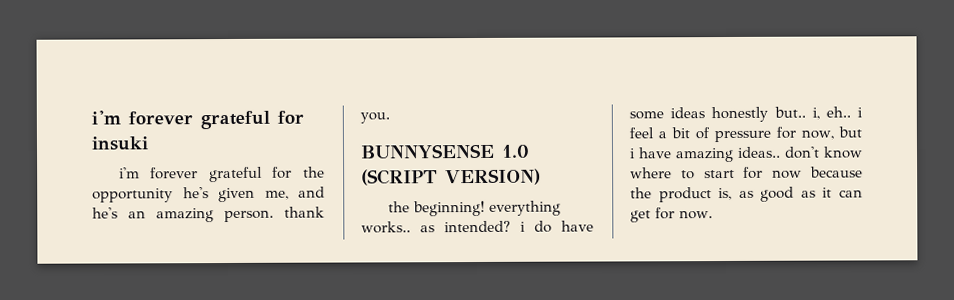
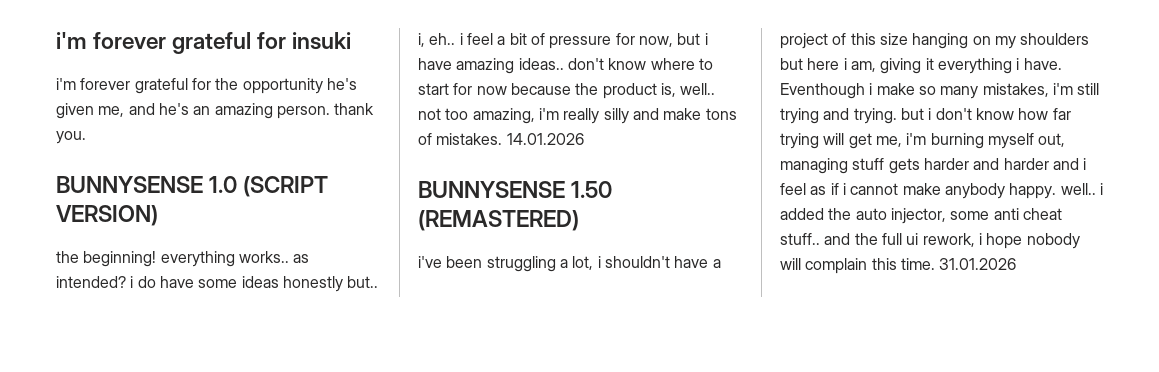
[738,186,863,202] [630,207,713,223] as good as it can get for now. -> [680,83,716,95] [418,108,737,124] [418,133,584,145] [418,181,613,198] [418,210,579,231] [418,256,721,272] [780,33,1090,49] [780,58,1062,74] [780,83,1100,99] [780,108,1071,124] [780,133,1066,149] [780,158,1087,174] [780,183,1103,199] [780,208,1062,224] [780,233,1080,249] [780,258,1017,274] well.. not too amazing, i'm really silly and make tons of mistakes. 14.01.2026 // BUNNYSENSE 1.50 (REMASTERED) // i've been struggling a lot, i shouldn't have a project of this size hanging on my shoulders but here i am, giving it everything i have. Eventhough i make so many mistakes, i'm still trying and trying. but i don't know how far trying will get me, i'm burning myself out, managing stuff gets harder and harder and i feel as if i cannot make anybody happy. well.. i added the auto injector, some anti cheat stuff.. and the full ui rework, i hope nobody will complain this time. 31.01.2026

